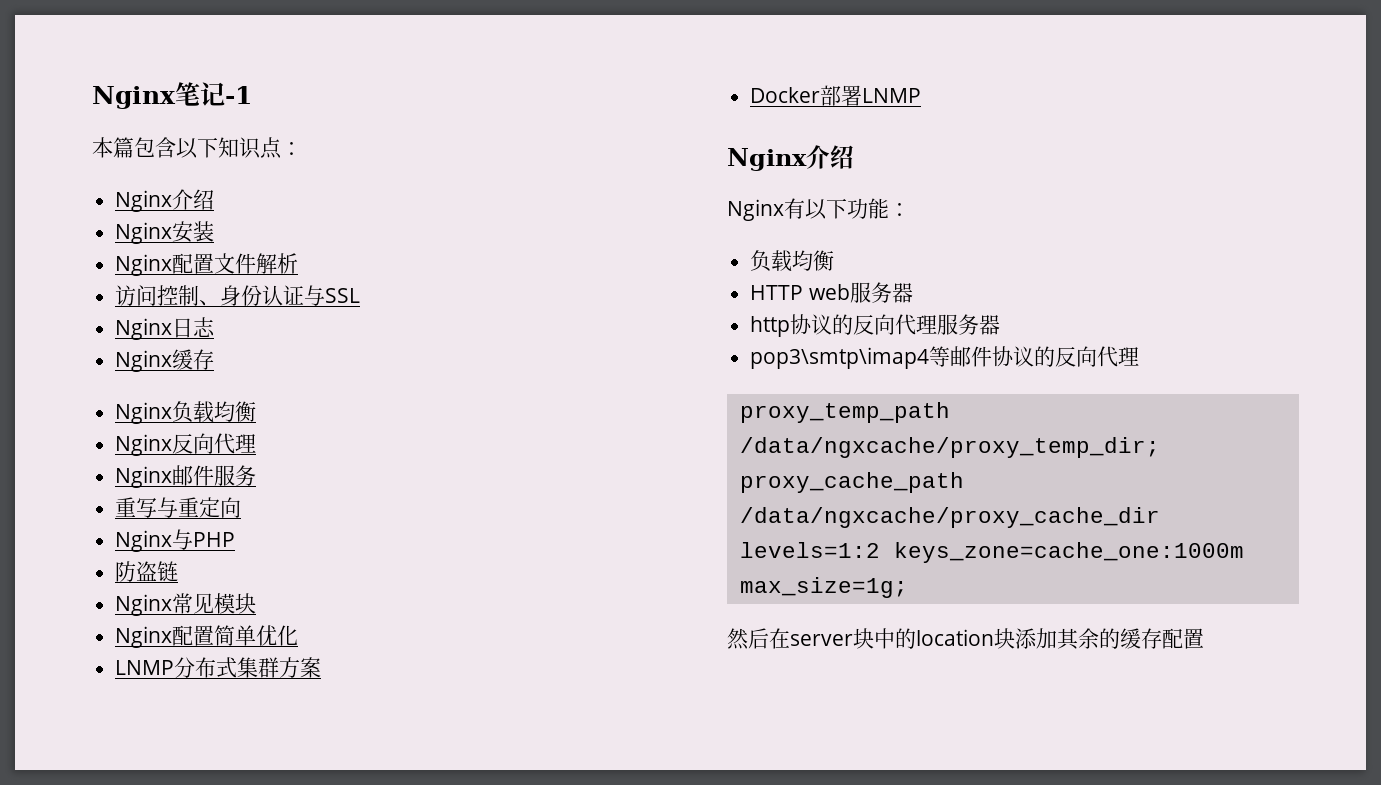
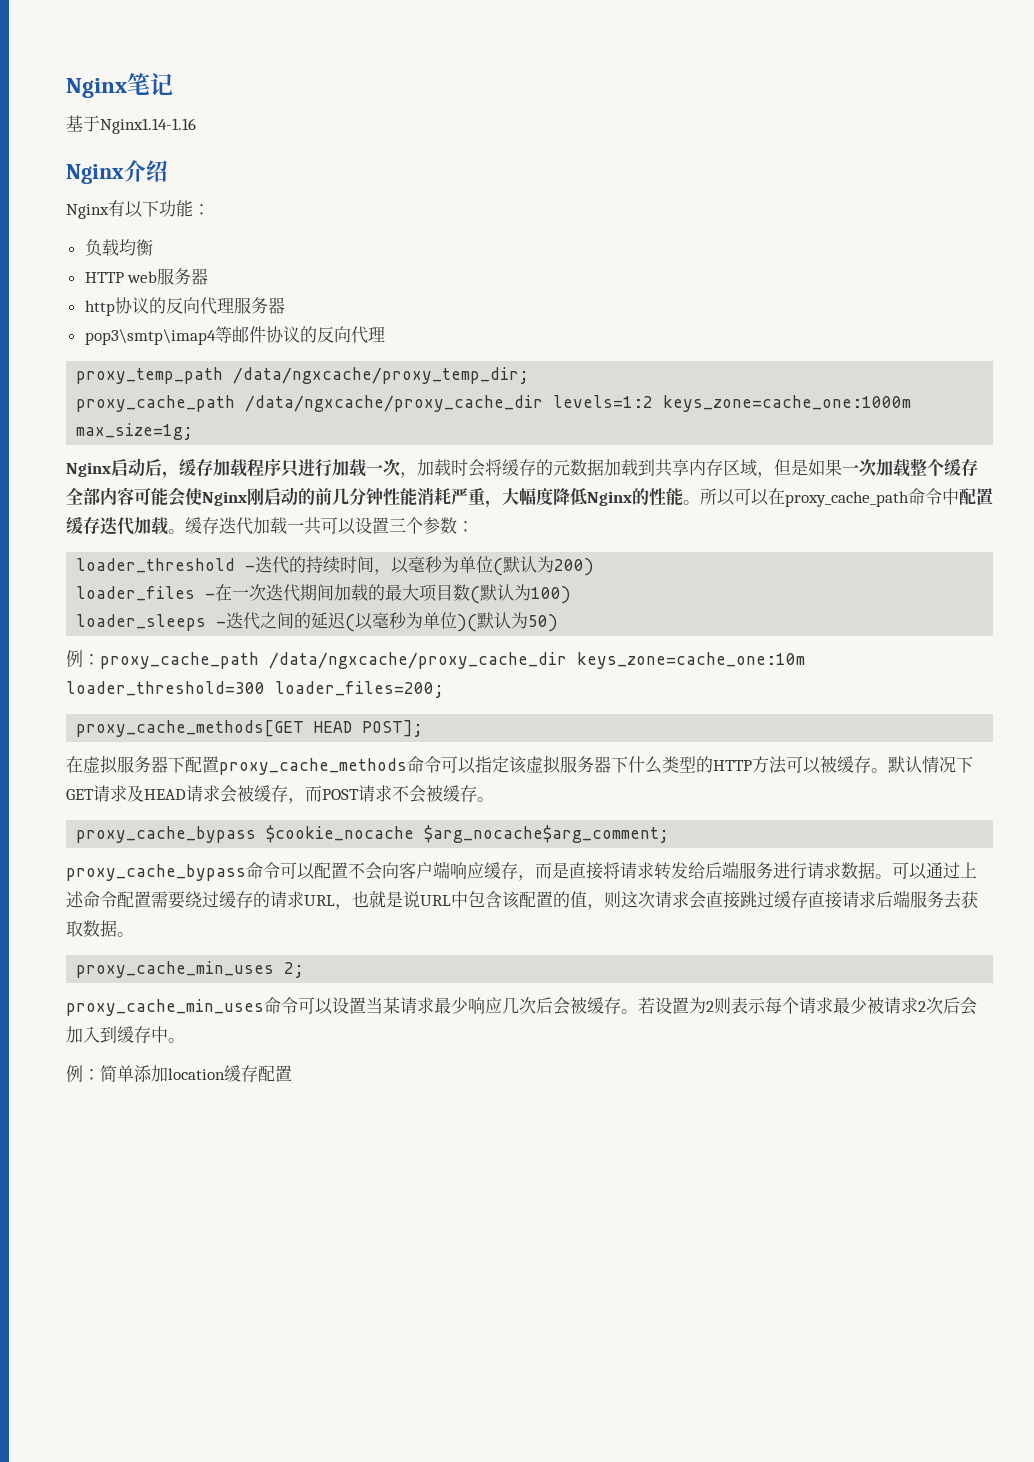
[225,86,252,104] [92,137,302,159] [115,189,215,212] [115,221,215,244] [115,253,299,276] [115,285,361,306] [115,317,216,340] [115,349,215,372] [115,401,257,424] [115,433,257,456] [115,465,257,488] [115,497,242,518] [115,529,236,552] [115,561,179,582] [115,593,257,616] [115,625,299,648] [115,657,322,678] [750,85,922,106] -1 // 本篇包含以下知识点： // Nginx介绍 // Nginx安装 // Nginx配置文件解析 // 访问控制、身份认证与SSL // Nginx日志 // Nginx缓存 // Nginx负载均衡 // Nginx反向代理 // Nginx邮件服务 // 重写与重定向 // Nginx与PHP // 防盗链 // Nginx常见模块 // Nginx配置简单优化 // LNMP分布式集群方案 // Docker部署LNMP -> [66,115,196,134] // 基于Nginx1.14-1.16
[727,628,1120,650] 然后在server块中的location块添加其余的 -> [66,458,978,479] [66,487,993,508] [66,517,474,535] [76,556,595,576] [76,584,572,604] [76,612,559,632] [66,650,805,669] [66,681,444,698] [76,720,424,737] [66,755,973,775] [66,785,494,804] [76,825,670,843] [66,861,977,881] [66,890,978,910] [66,920,134,937] [76,961,305,978] [66,997,977,1016] [66,1026,185,1043] [66,1065,225,1082] Nginx启动后，缓存加载程序只进行加载一次，加载时会将缓存的元数据加载到共享内存区域，但是如果一次加载整个缓存全部内容可能会使Nginx刚启动的前几分钟性能消耗严重，大幅度降低Nginx的性能。所以可以在proxy_cache_path命令中配置缓存迭代加载。缓存迭代加载一共可以设置三个参数： // loader_threshold -迭代的持续时间，以毫秒为单位(默认为200) // loader_files -在一次迭代期间加载的最大项目数(默认为100) // loader_sleeps -迭代之间的延迟(以毫秒为单位)(默认为50) // 例：proxy_cache_path /data/ngxcache/proxy_cache_dir keys_zone=cache_one:10m loader_threshold=300 loader_files=200; // proxy_cache_methods[GET HEAD POST]; // 在虚拟服务器下配置proxy_cache_methods命令可以指定该虚拟服务器下什么类型的HTTP方法可以被缓存。默认情况下GET请求及HEAD请求会被缓存，而POST请求不会被缓存。 // proxy_cache_bypass $cookie_nocache $arg_nocache$arg_comment; // proxy_cache_bypass命令可以配置不会向客户端响应缓存，而是直接将请求转发给后端服务进行请求数据。可以通过上述命令配置需要绕过缓存的请求URL，也就是说URL中包含该配置的值，则这次请求会直接跳过缓存直接请求后端服务去获取数据。 // proxy_cache_min_uses 2; // proxy_cache_min_uses命令可以设置当某请求最少响应几次后会被缓存。若设置为2则表示每个请求最少被请求2次后会加入到缓存中。 // 例：简单添加location

